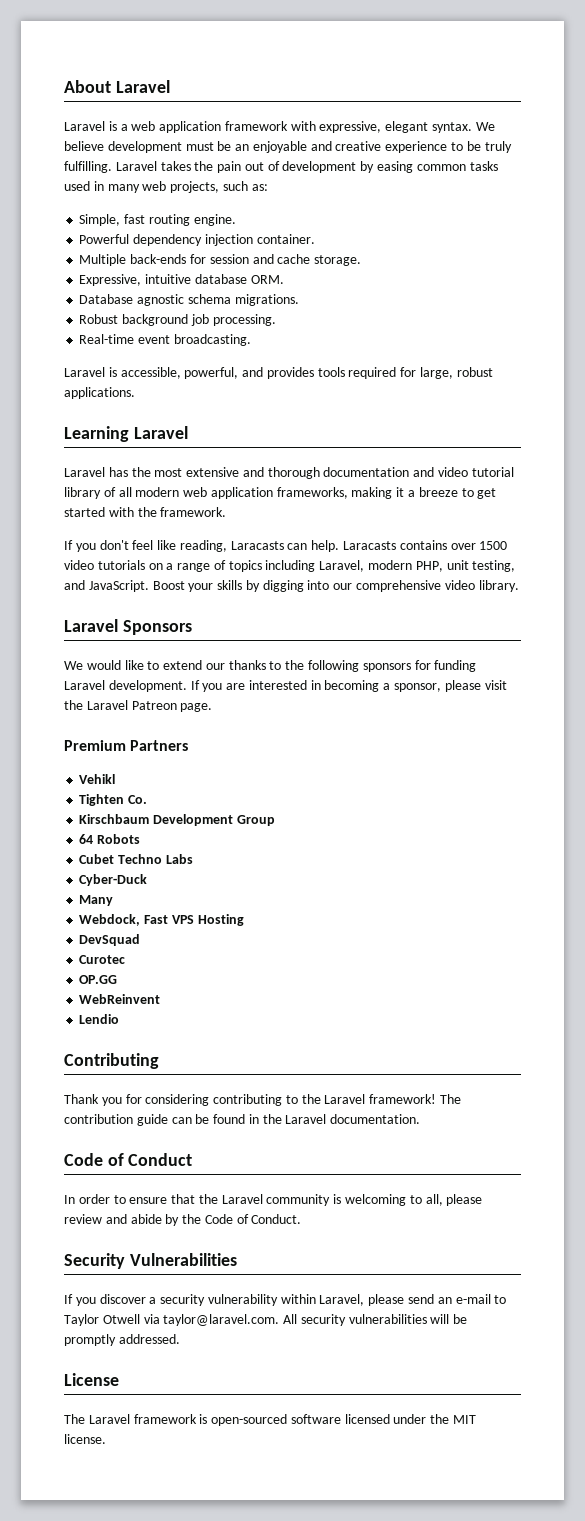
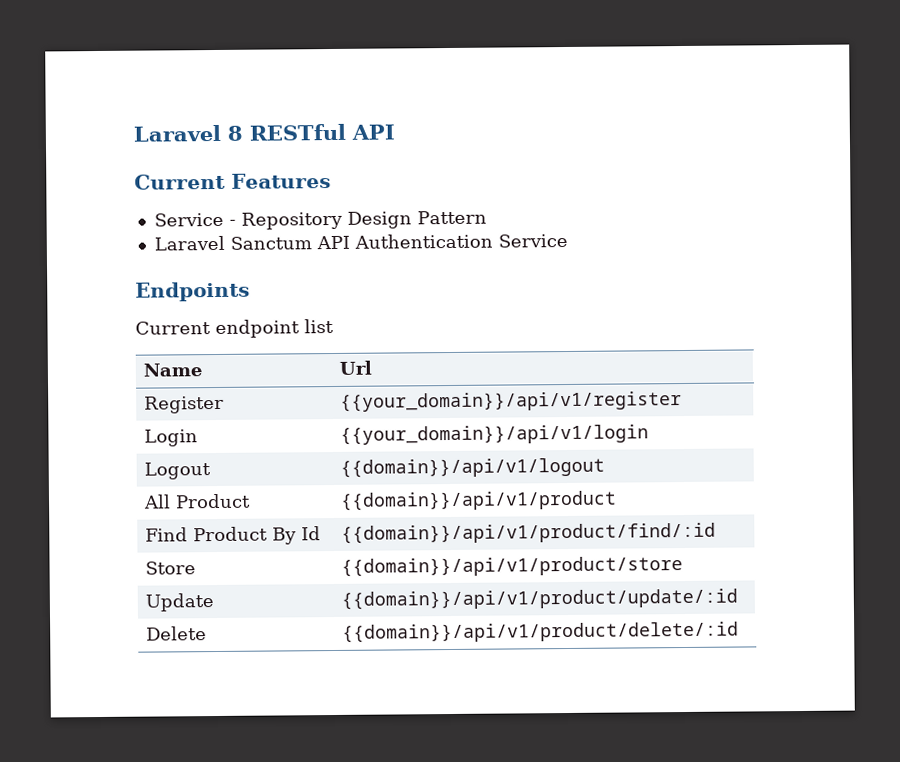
[64,80,170,93] [64,121,495,133] [64,141,512,153] [64,161,498,173] [64,181,268,193] [79,214,236,226] [79,234,315,246] [79,254,362,266] [79,274,284,286] [79,294,299,306] [79,314,276,326] [79,334,251,346] [64,367,493,379] [64,387,135,399] [64,426,188,442] [64,467,514,479] [64,487,497,499] [64,507,227,517] [64,540,508,552] [64,560,516,572] [64,580,519,592] [64,619,192,635] [64,660,477,672] [64,680,507,692] [64,700,213,712] [64,740,189,751] [79,774,116,784] [79,794,148,806] [79,814,275,826] [79,834,141,844] [79,854,193,864] [79,874,148,886] [79,895,114,906] [79,914,244,926] [79,934,141,946] [79,955,126,964] [79,975,118,984] [79,994,161,1004] [79,1014,120,1024] [64,1053,159,1069] [64,1094,462,1106] [64,1114,421,1126] [64,1153,193,1166] [64,1194,483,1206] [64,1214,302,1226] [64,1253,237,1269] [64,1294,507,1306] [64,1314,468,1326] [64,1334,180,1346] [64,1373,119,1386] [64,1414,477,1426] [64,1434,106,1444] About Laravel // Laravel is a web application framework with expressive, elegant syntax. We believe development must be an enjoyable and creative experience to be truly fulfilling. Laravel takes the pain out of development by easing common tasks used in many web projects, such as: // Simple, fast routing engine. // Powerful dependency injection container. // Multiple back-ends for session and cache storage. // Expressive, intuitive database ORM. // Database agnostic schema migrations. // Robust background job processing. // Real-time event broadcasting. // Laravel is accessible, powerful, and provides tools required for large, robust applications. // Learning Laravel // Laravel has the most extensive and thorough documentation and video tutorial library of all modern web application frameworks, making it a breeze to get started with the framework. // If you don't feel like reading, Laracasts can help. Laracasts contains over 1500 video tutorials on a range of topics including Laravel, modern PHP, unit testing, and JavaScript. Boost your skills by digging into our comprehensive video library. // Laravel Sponsors // We would like to extend our thanks to the following sponsors for funding Laravel development. If you are interested in becoming a sponsor, please visit the Laravel Patreon page. // Premium Partners // Vehikl // Tighten Co. // Kirschbaum Development Group // 64 Robots // Cubet Techno Labs // Cyber-Duck // Many // Webdock, Fast VPS Hosting // DevSquad // Curotec // OP.GG // WebReinvent // Lendio // Contributing // Thank you for considering contributing to the Laravel framework! The contribution guide can be found in the Laravel documentation. // Code of Conduct // In order to ensure that the Laravel community is welcoming to all, please review and abide by the Code of Conduct. // Security Vulnerabilities // If you discover a security vulnerability within Laravel, please send an e-mail to Taylor Otwell via taylor@laravel.com. All security vulnerabilities will be promptly addressed. // License // The Laravel framework is open-sourced software licensed under the MIT license. -> [133,123,395,142] [134,173,331,190] [153,210,487,230] [153,233,568,251] [135,281,250,302] [135,318,334,339] [142,363,202,377] [338,360,372,375] [143,395,224,414] [339,391,682,412] [143,429,198,447] [339,424,649,445] [143,462,211,480] [339,457,605,478] [142,493,251,509] [339,490,617,511] [144,526,321,545] [340,522,716,544] [144,561,196,575] [340,556,683,577] [144,593,214,612] [340,588,738,610] [145,626,207,641] [341,621,739,643] Laravel 8 RESTful API // Current Features // Service - Repository Design Pattern // Laravel Sanctum API Authentication Service // Endpoints // Current endpoint list // Name | Url // Register | {{your_domain}}/api/v1/register // Login | {{your_domain}}/api/v1/login // Logout | {{domain}}/api/v1/logout // All Product | {{domain}}/api/v1/product // Find Product By Id | {{domain}}/api/v1/product/find/:id // Store | {{domain}}/api/v1/product/store // Update | {{domain}}/api/v1/product/update/:id // Delete | {{domain}}/api/v1/product/delete/:id

